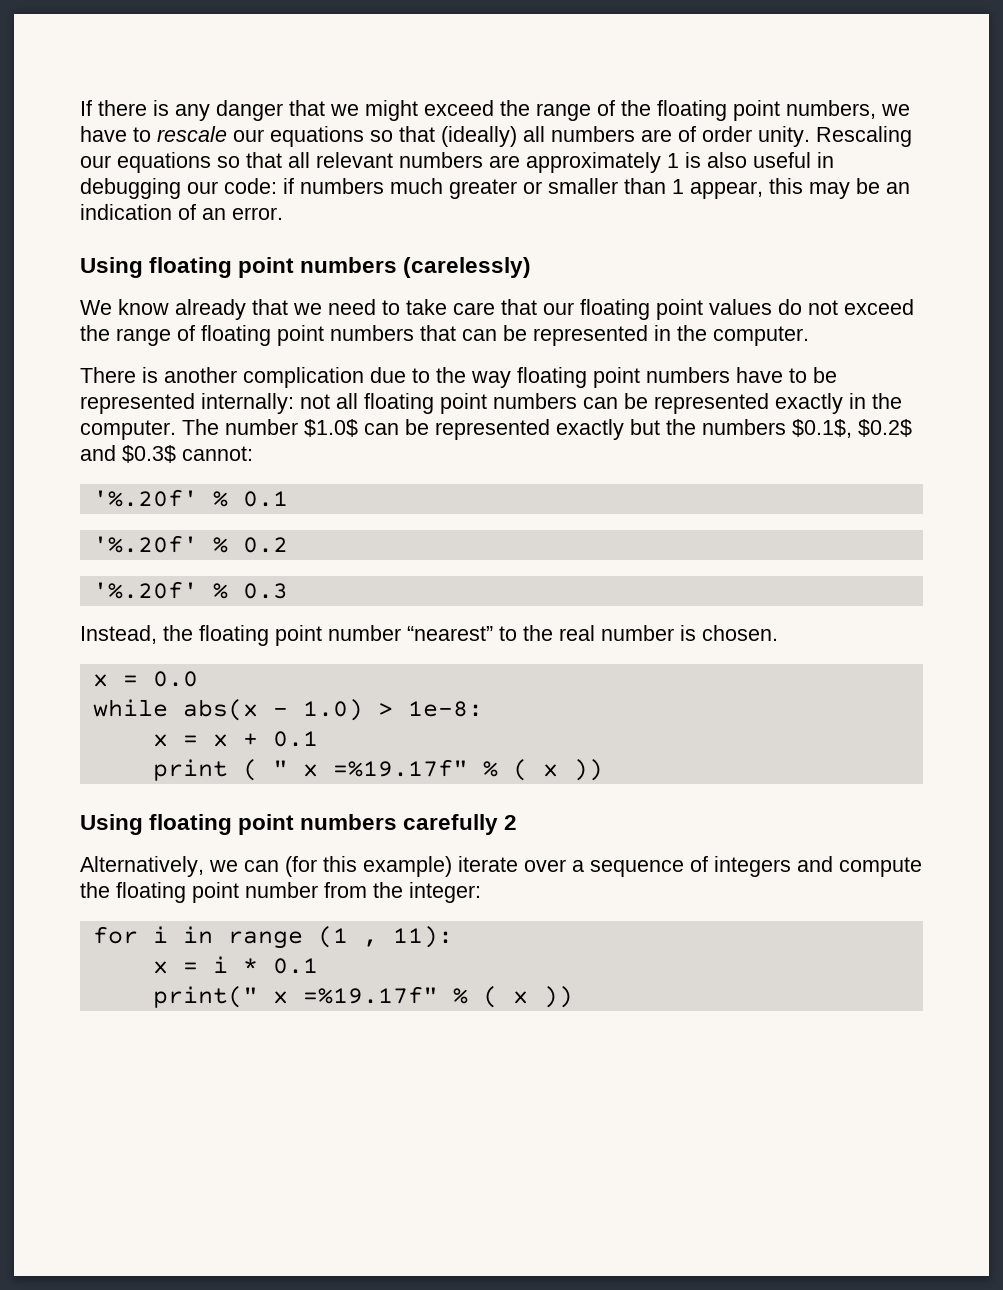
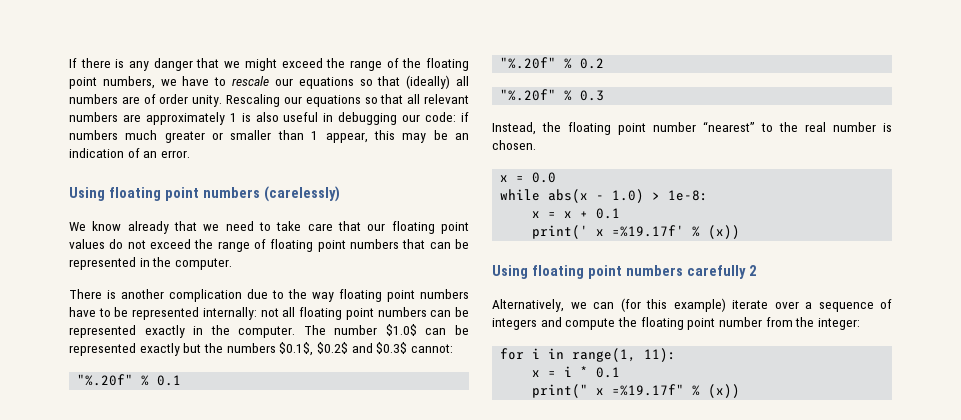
[92,489,198,507] '%.20f' -> [77,374,134,386] "%.20f"
[92,535,198,553] '%.20f' -> [500,57,557,69] "%.20f"
[92,581,198,599] '%.20f' -> [500,89,557,101] "%.20f"
[152,759,603,781] print ( " x =%19.17f" % ( x )) -> [532,225,741,239] print(' x =%19.17f' % (x))
[227,926,378,949] range (1 , -> [572,348,637,362] range(1,
[482,986,573,1008] ( x )) -> [708,384,741,398] (x))

